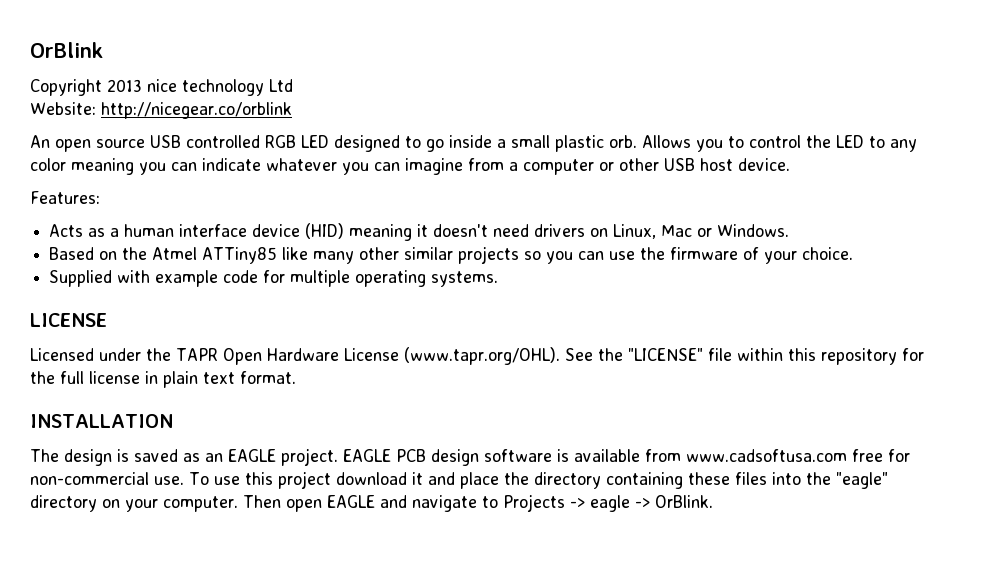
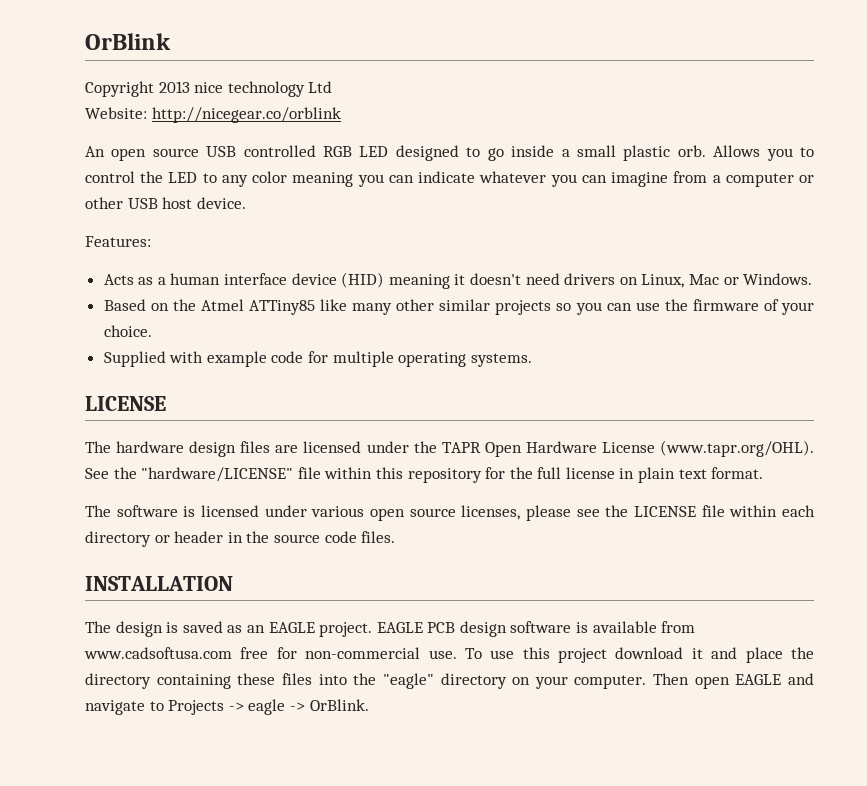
[30,348,94,361] Licensed -> [85,441,362,457] The hardware design files are licensed
[627,348,703,361] "LICENSE" -> [141,467,294,482] "hardware/LICENSE"
(296, 377) none -> [85,505,815,521] [85,531,396,547] // The software is licensed under various open source licenses, please see the LICENSE file within each directory or header in the source code files.

